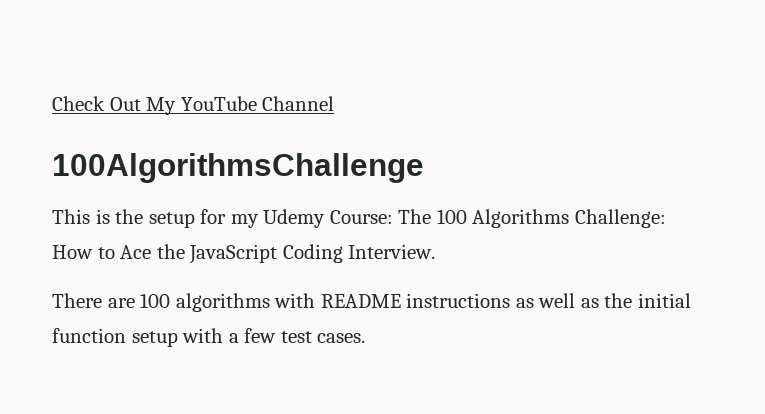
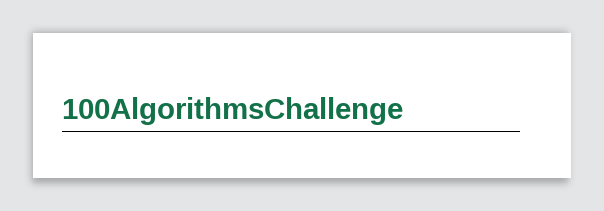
[52,96,335,115] [52,153,424,183] [52,209,666,228] [52,244,436,264] [52,293,691,312] [52,328,366,347] Check Out My YouTube Channel // 100AlgorithmsChallenge // This is the setup for my Udemy Course: The 100 Algorithms Challenge: How to Ace the JavaScript Coding Interview. // There are 100 algorithms with README instructions as well as the initial function setup with a few test cases. -> [62,97,403,125] 100AlgorithmsChallenge

